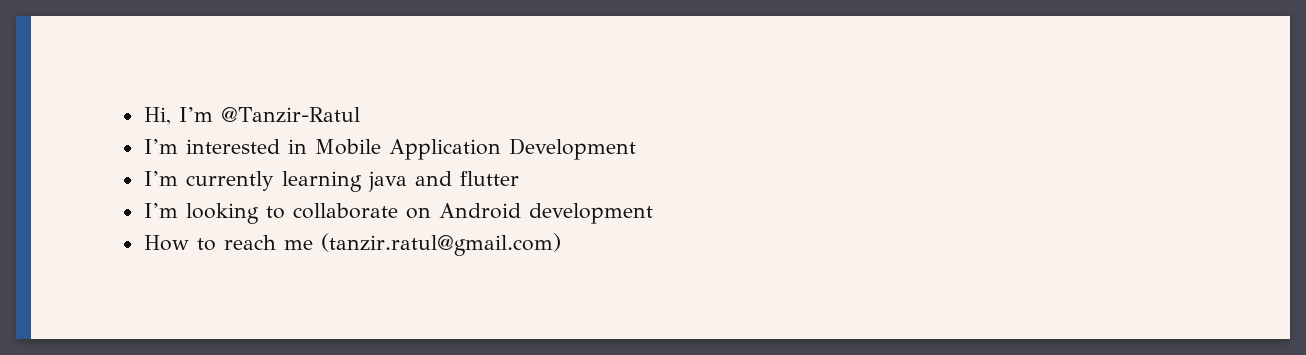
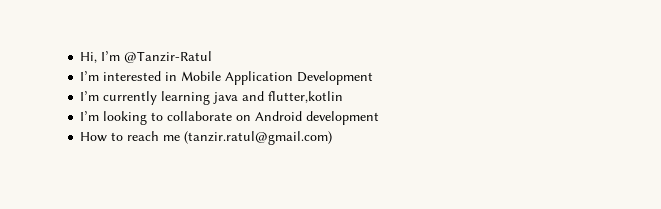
[459,171,519,186] flutter -> [268,91,344,103] flutter,kotlin

